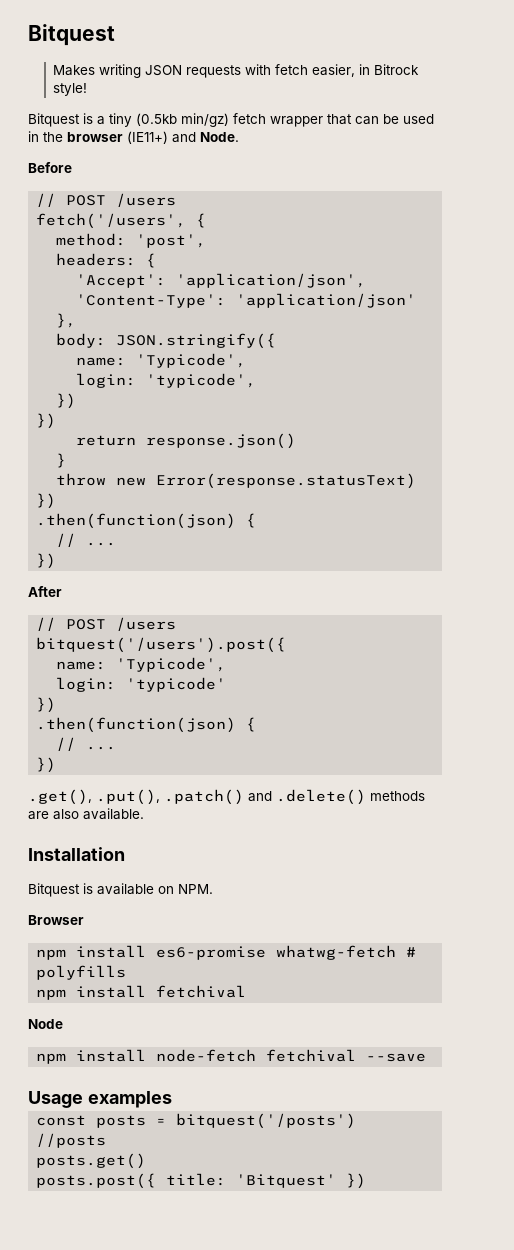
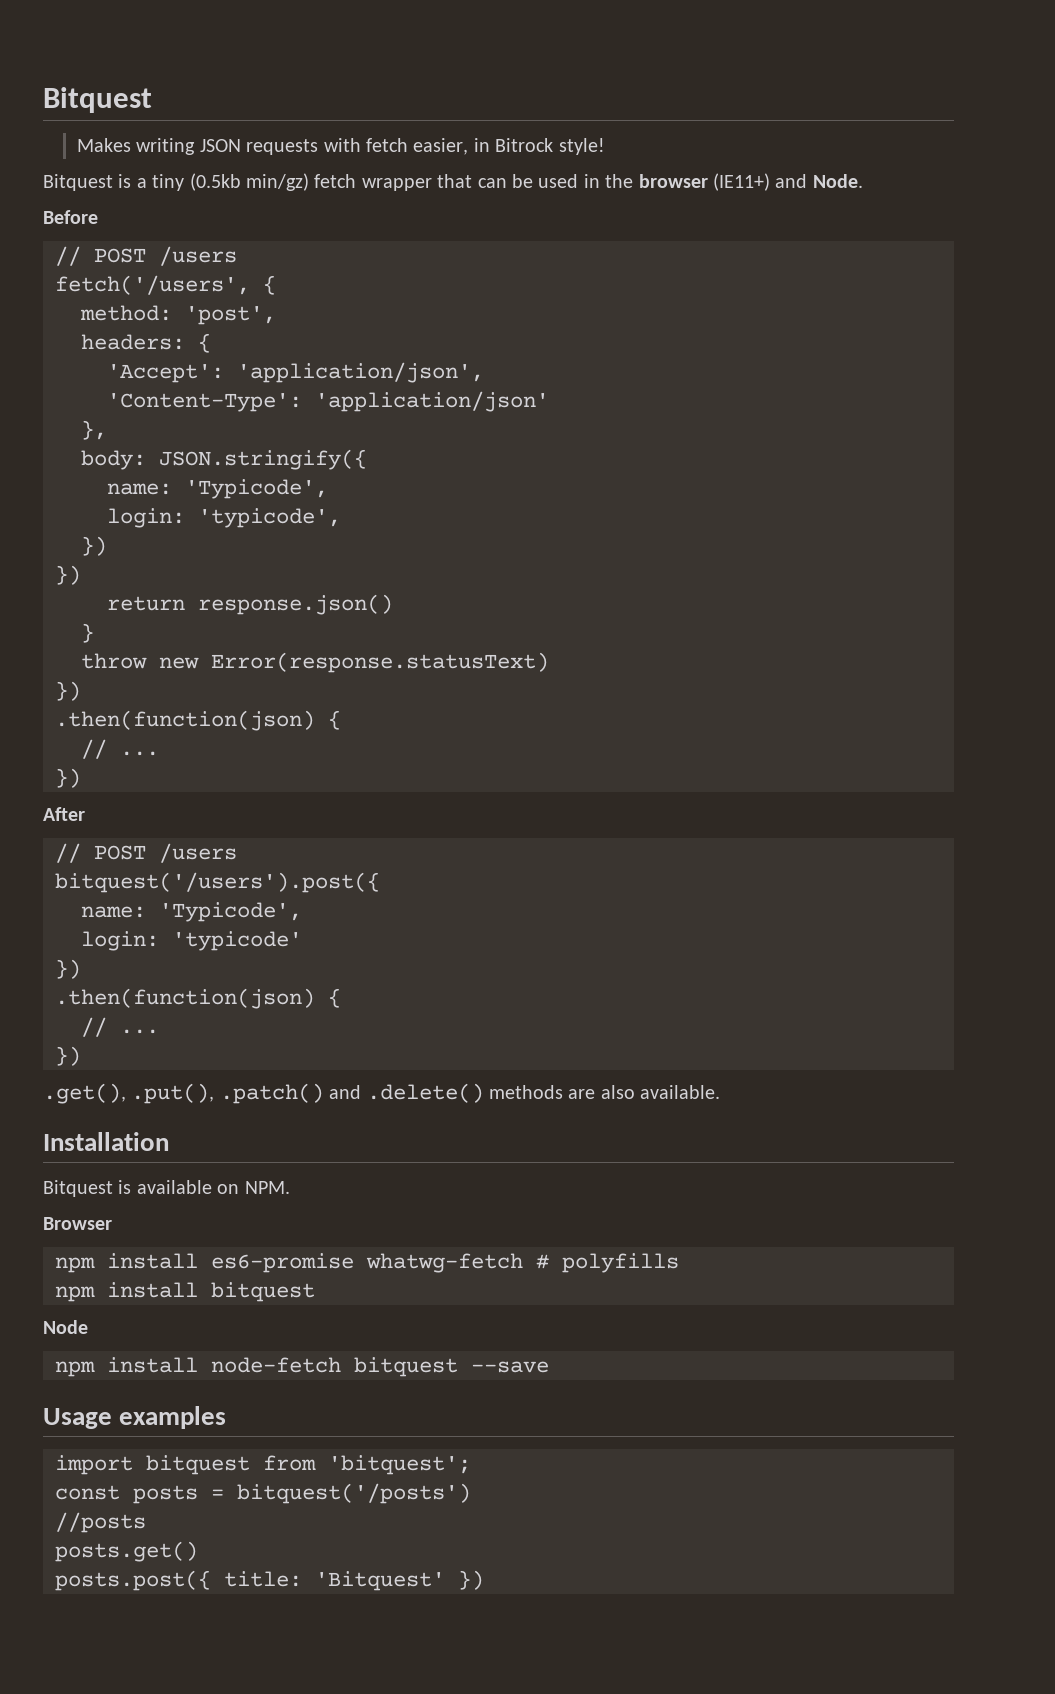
[156,985,247,998] fetchival -> [211,1282,315,1302] bitquest
[266,1049,357,1062] fetchival -> [354,1357,458,1377] bitquest
(172, 1099) none -> [55,1455,471,1475] // import bitquest from 'bitquest';

